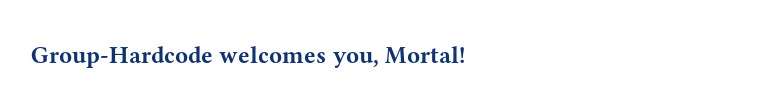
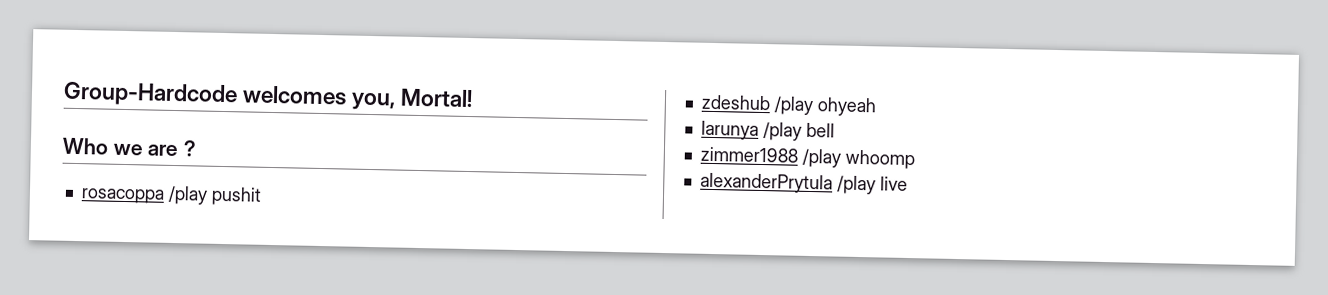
(466, 55) none -> [62,137,198,157] [80,185,262,206] [700,94,877,117] [700,120,835,141] [699,146,915,170] [699,172,908,195] // Who we are ? // rosacoppa /play pushit // zdeshub /play ohyeah // larunya /play bell // zimmer1988 /play whoomp // alexanderPrytula /play live

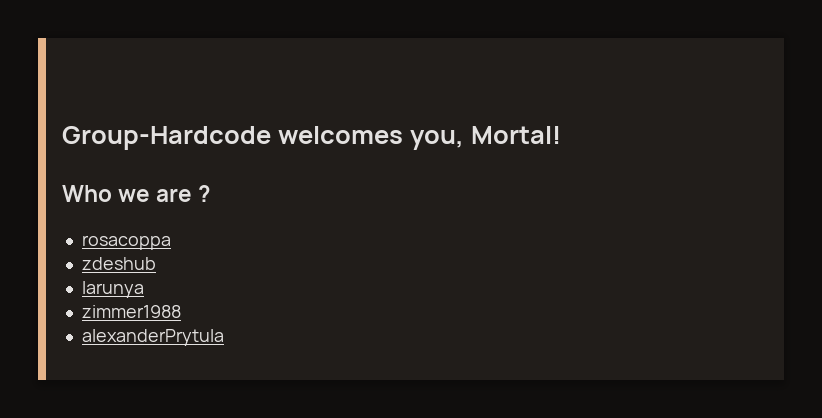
[167,185,262,206] /play pushit -> (171, 242) none
[773,96,877,117] /play ohyeah -> (156, 263) none
[762,122,835,141] /play bell -> (144, 289) none
[801,148,915,170] /play whoomp -> (181, 311) none
[836,175,908,195] /play live -> (224, 337) none

